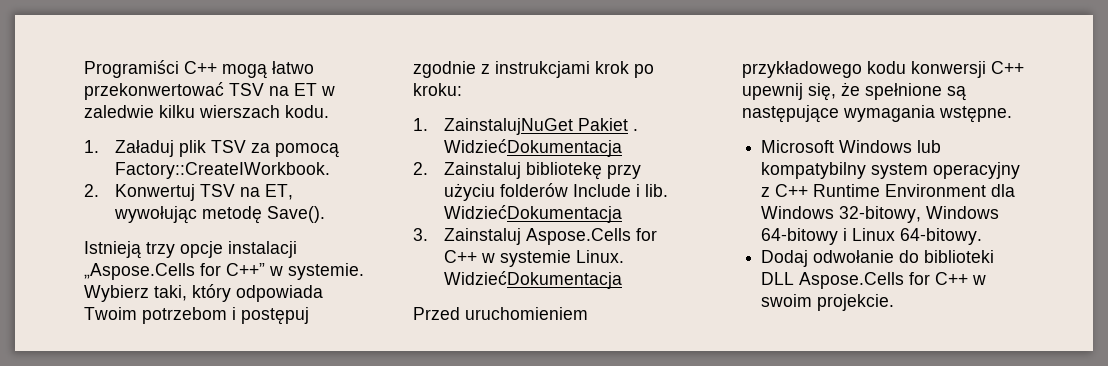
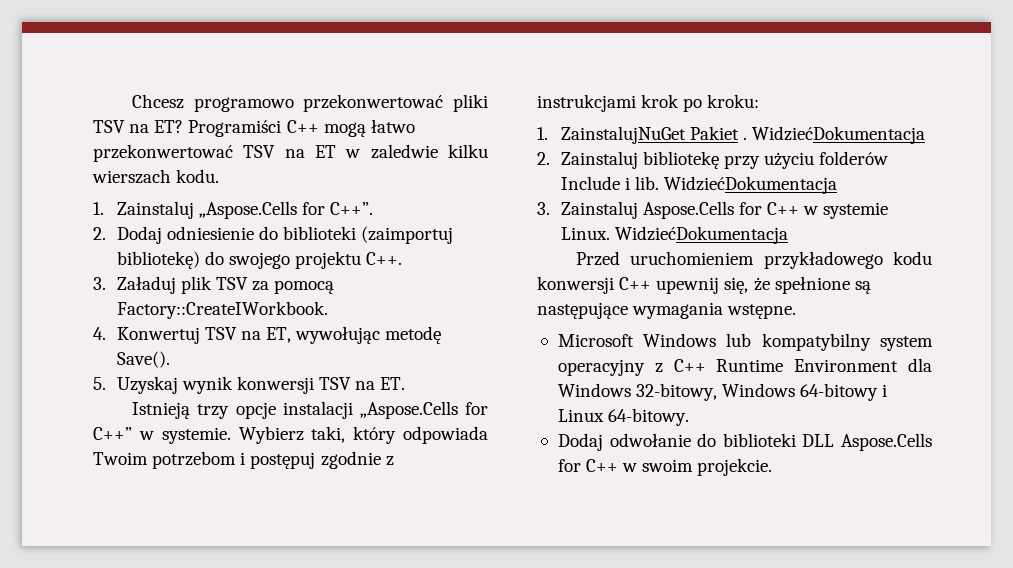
(84, 69) none -> [132,94,488,112] [93,120,184,133] Chcesz programowo przekonwertować pliki TSV na ET?
(99, 146) none -> [116,201,373,219] [93,226,454,244] [116,251,403,269] [93,277,106,290] Zainstaluj „Aspose.Cells for C++”. // 2. Dodaj odniesienie do biblioteki (zaimportuj bibliotekę) do swojego projektu C++. // 3.
[84,184,99,197] 2. -> [93,327,106,340] 4.
(326, 214) none -> [93,376,406,394] // 5. Uzyskaj wynik konwersji TSV na ET.

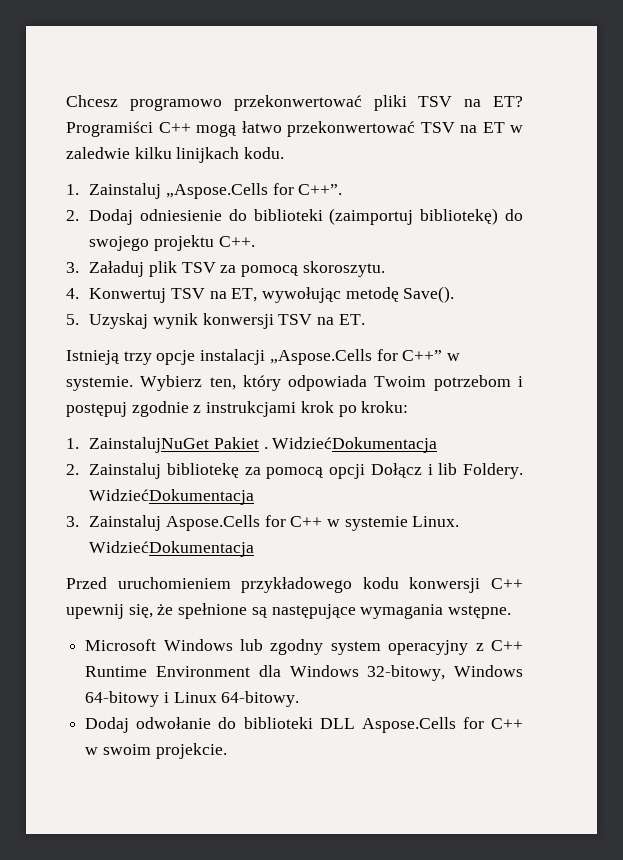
[92,169,171,184] wierszach -> [176,147,240,163] linijkach
[116,301,328,319] Factory::CreateIWorkbook. -> [302,261,385,277] skoroszytu.
[311,426,346,443] taki, -> [209,377,236,390] ten,
[723,151,889,169] [560,176,659,190] przy użyciu folderów Include i lib. -> [244,463,523,479] za pomocą opcji Dołącz i lib Foldery.
[761,333,871,351] kompatybilny -> [270,639,324,655] zgodny

